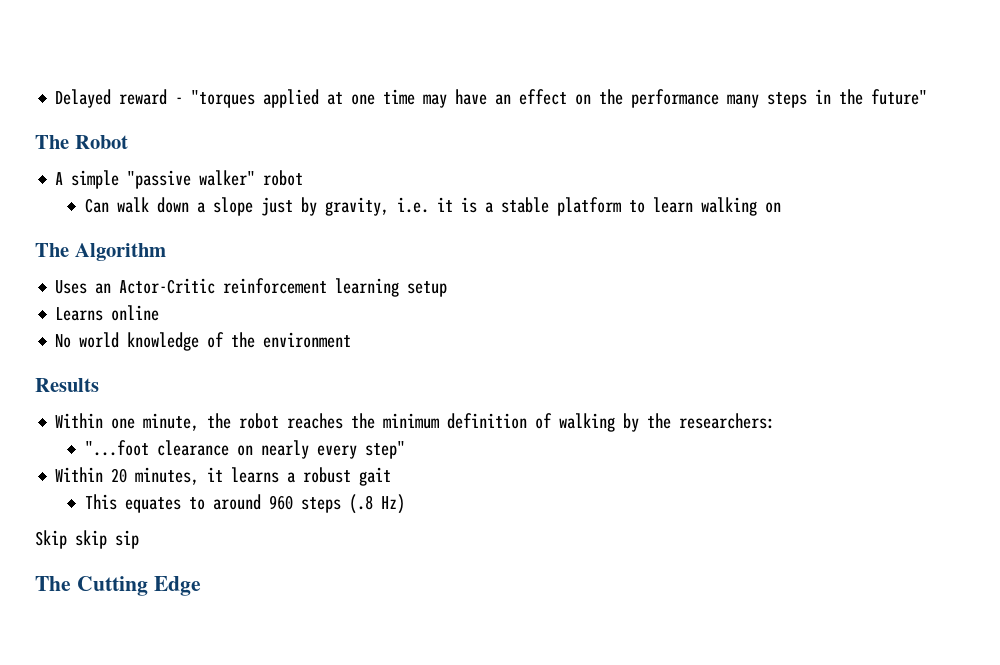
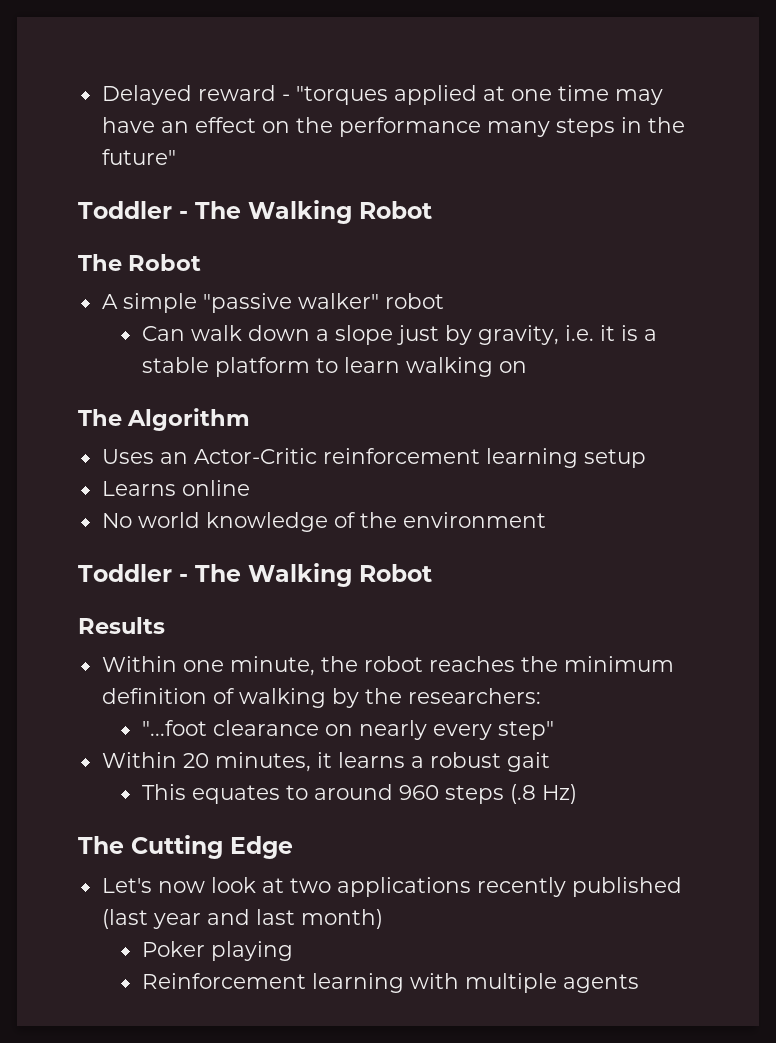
(928, 97) none -> [78,200,432,224] // Toddler - The Walking Robot
(352, 340) none -> [78,563,432,587] // Toddler - The Walking Robot
[35,530,139,549] // Skip skip sip -> (577, 794) none
(201, 586) none -> [101,877,682,897] [101,909,383,929] [141,941,293,961] [141,973,639,993] // Let's now look at two applications recently published (last year and last month) // Poker playing // Reinforcement learning with multiple agents

